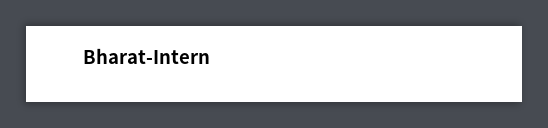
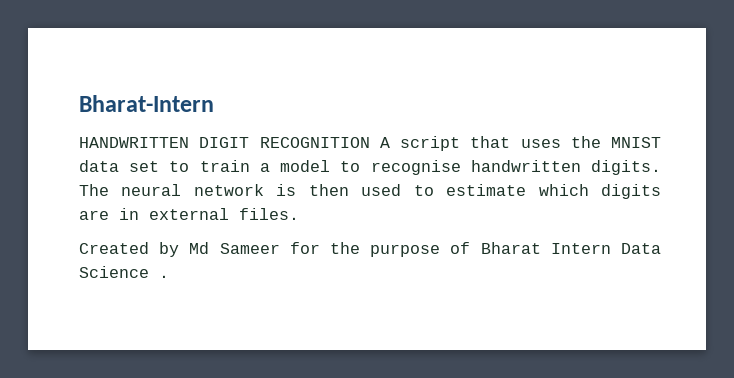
(210, 56) none -> [79,136,661,151] [79,160,661,175] [79,184,662,199] [79,208,299,220] [79,242,661,257] [79,266,169,278] // HANDWRITTEN DIGIT RECOGNITION A script that uses the MNIST data set to train a model to recognise handwritten digits. The neural network is then used to estimate which digits are in external files. // Created by Md Sameer for the purpose of Bharat Intern Data Science .

